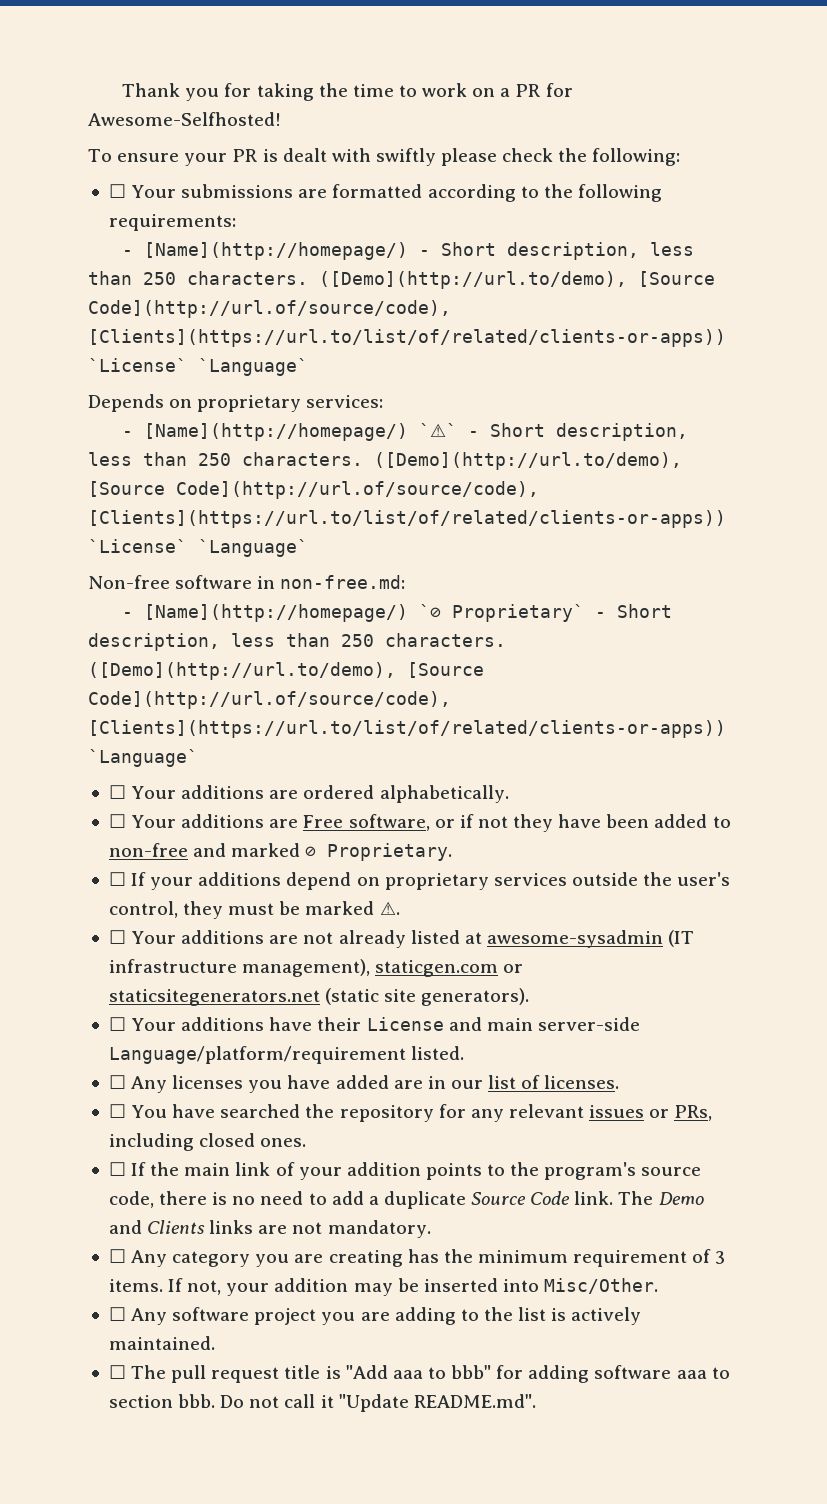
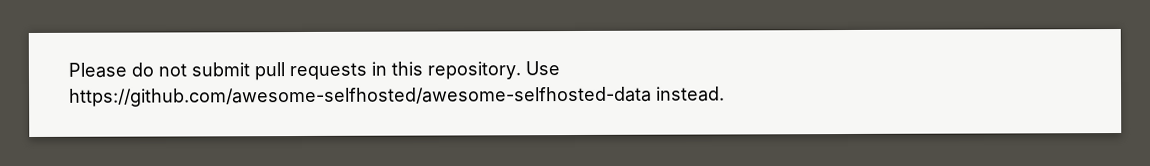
[122,83,573,101] [88,112,281,126] [88,148,681,166] [108,184,662,202] [108,214,236,231] [122,242,695,260] [88,271,715,289] [88,300,451,318] [88,329,726,347] [88,358,308,376] [88,394,384,412] [122,423,689,441] [88,452,682,470] [88,481,539,499] [88,510,726,528] [88,539,308,557] [88,575,406,589] [122,604,673,622] [88,633,506,651] [88,662,484,680] [88,691,451,709] [88,720,726,738] [88,749,198,767] [108,785,509,803] [108,814,731,832] [108,843,453,861] [108,872,731,890] [108,901,400,919] [108,930,695,948] [108,959,524,977] [108,988,530,1006] [108,1017,640,1031] [108,1046,465,1064] [108,1075,620,1093] [108,1104,713,1122] [108,1133,307,1151] [108,1162,702,1180] [108,1191,704,1209] [108,1220,431,1238] [108,1249,726,1267] [108,1278,659,1296] [108,1307,642,1325] [108,1336,215,1350] [108,1365,730,1383] [108,1394,536,1412] Thank you for taking the time to work on a PR for Awesome-Selfhosted! // To ensure your PR is dealt with swiftly please check the following: // ☐ Your submissions are formatted according to the following requirements: // - [Name](http://homepage/) - Short description, less than 250 characters. ([Demo](http://url.to/demo), [Source Code](http://url.of/source/code), [Clients](https://url.to/list/of/related/clients-or-apps)) `License` `Language` // Depends on proprietary services: // - [Name](http://homepage/) `⚠` - Short description, less than 250 characters. ([Demo](http://url.to/demo), [Source Code](http://url.of/source/code), [Clients](https://url.to/list/of/related/clients-or-apps)) `License` `Language` // Non-free software in non-free.md: // - [Name](http://homepage/) `⊘ Proprietary` - Short description, less than 250 characters. ([Demo](http://url.to/demo), [Source Code](http://url.of/source/code), [Clients](https://url.to/list/of/related/clients-or-apps)) `Language` // ☐ Your additions are ordered alphabetically. // ☐ Your additions are Free software, or if not they have been added to non-free and marked ⊘ Proprietary. // ☐ If your additions depend on proprietary services outside the user's control, they must be marked ⚠. // ☐ Your additions are not already listed at awesome-sysadmin (IT infrastructure management), staticgen.com or staticsitegenerators.net (static site generators). // ☐ Your additions have their License and main server-side Language/platform/requirement listed. // ☐ Any licenses you have added are in our list of licenses. // ☐ You have searched the repository for any relevant issues or PRs, including closed ones. // ☐ If the main link of your addition points to the program's source code, there is no need to add a duplicate Source Code link. The Demo and Clients links are not mandatory. // ☐ Any category you are creating has the minimum requirement of 3 items. If not, your addition may be inserted into Misc/Other. // ☐ Any software project you are adding to the list is actively maintained. // ☐ The pull request title is "Add aaa to bbb" for adding software aaa to section bbb. Do not call it "Update README.md". -> [68,61,560,81] [69,86,725,107] Please do not submit pull requests in this repository. Use https://github.com/awesome-selfhosted/awesome-selfhosted-data instead.

